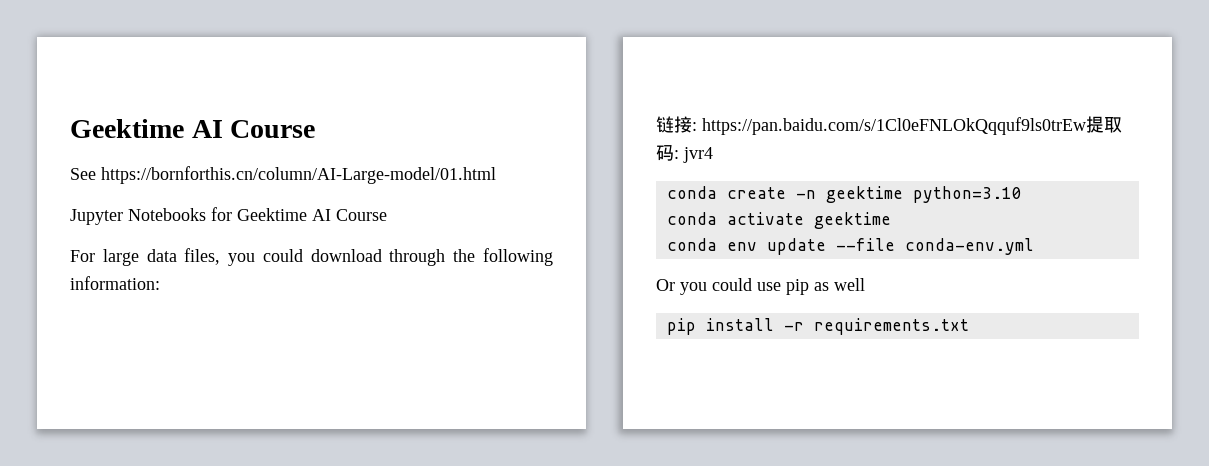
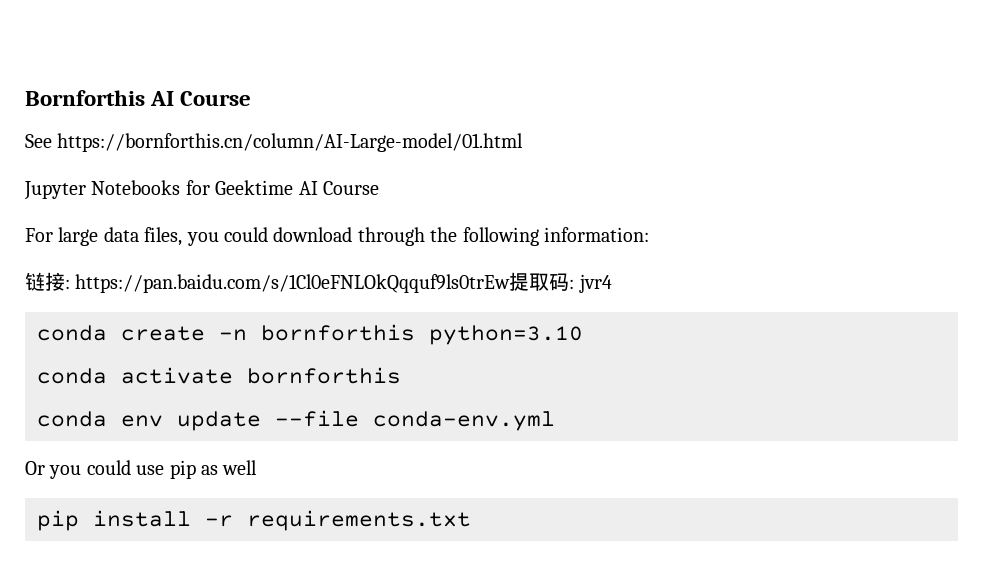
[70,119,184,138] Geektime -> [25,90,145,106] Bornforthis
[825,186,903,203] geektime -> [261,324,415,341] bornforthis
[813,212,891,229] geektime -> [247,367,401,384] bornforthis

